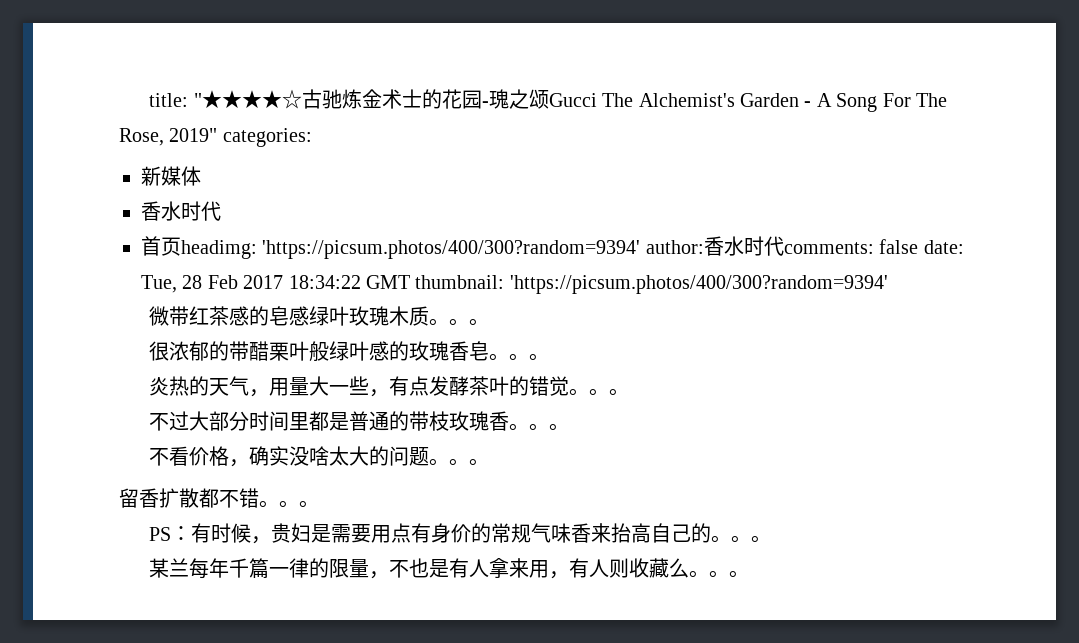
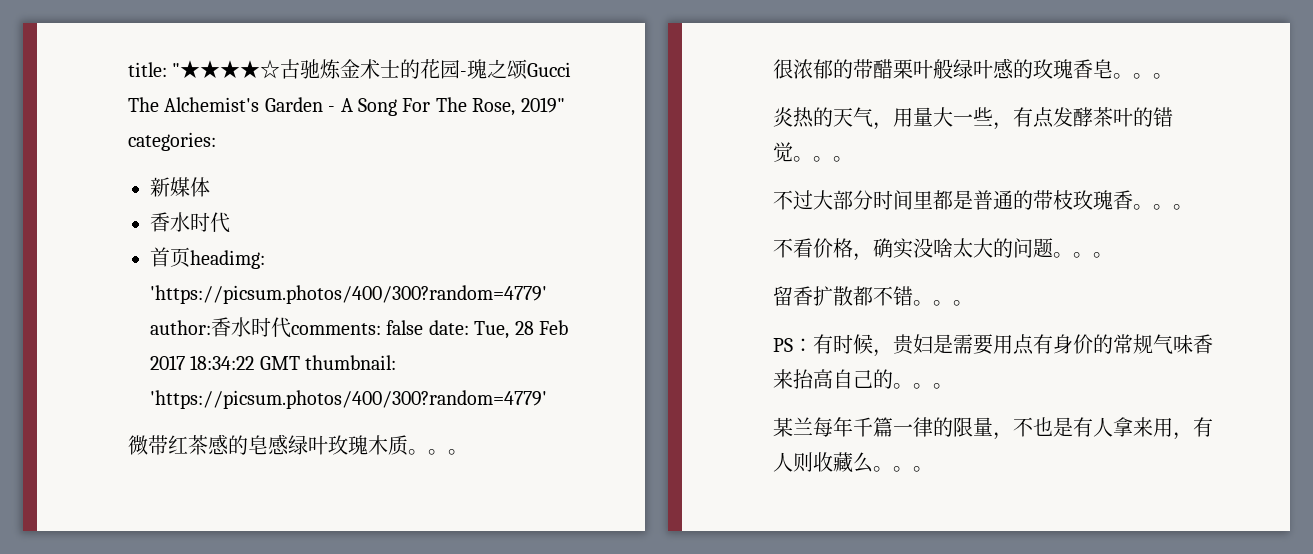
[262,240,641,259] 'https://picsum.photos/400/300?random=9394' -> [150,285,547,304] 'https://picsum.photos/400/300?random=4779'
[509,275,888,294] 'https://picsum.photos/400/300?random=9394' -> [150,390,547,409] 'https://picsum.photos/400/300?random=4779'

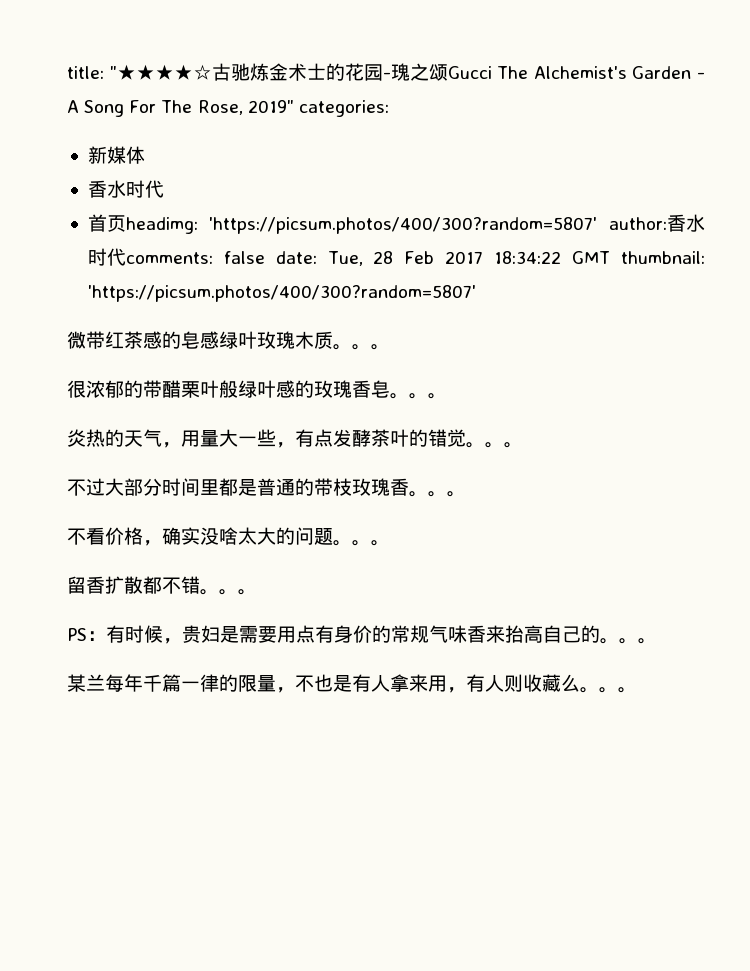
[150,285,547,304] 'https://picsum.photos/400/300?random=4779' -> [209,217,598,234] 'https://picsum.photos/400/300?random=5807'
[150,390,547,409] 'https://picsum.photos/400/300?random=4779' -> [87,285,476,302] 'https://picsum.photos/400/300?random=5807'

